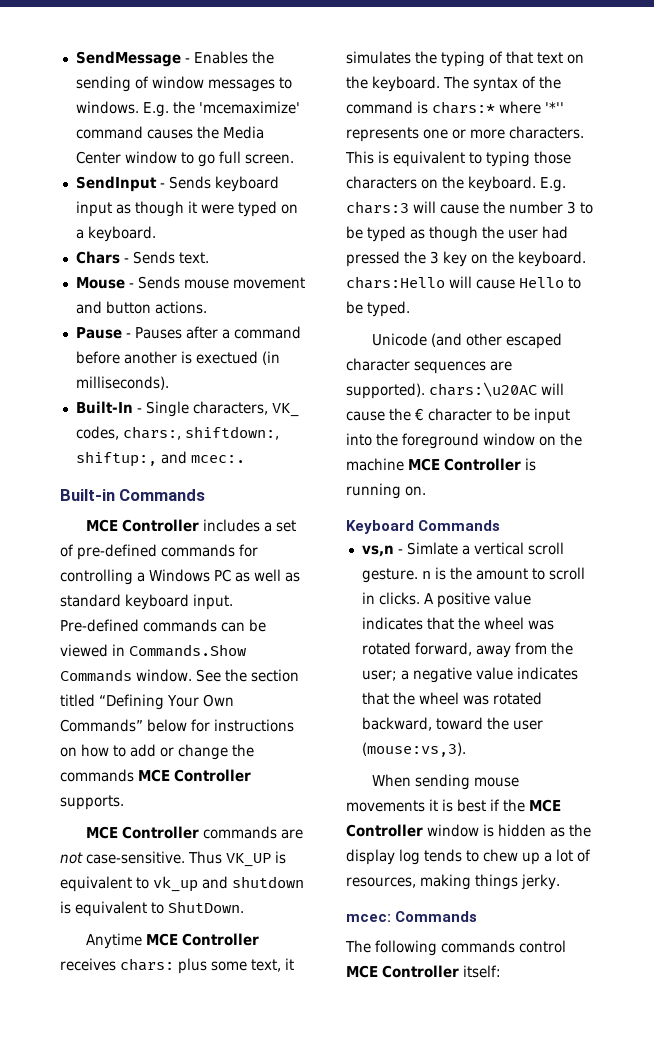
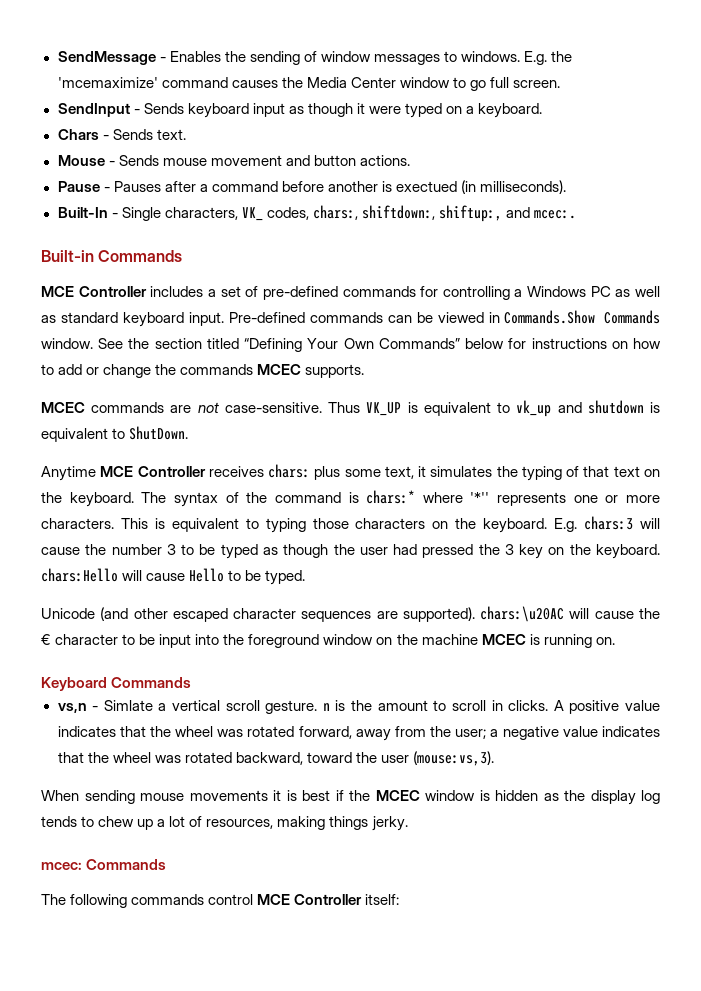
[138,769,251,782] MCE Controller -> [257,364,302,375] MCEC
[85,826,199,839] MCE Controller -> [41,402,85,413] MCEC
[408,458,521,471] MCE Controller -> [481,634,526,645] MCEC
[529,799,561,812] [346,824,423,837] MCE Controller -> [375,790,420,801] MCEC

